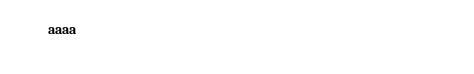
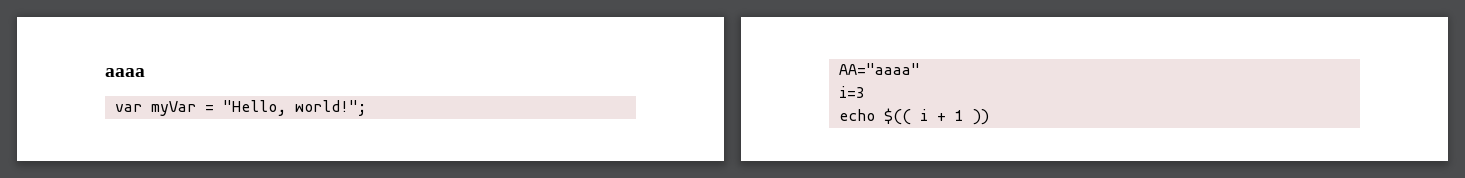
(77, 30) none -> [115,100,367,116] [839,63,921,75] [839,86,866,98] [839,108,990,125] // var myVar = "Hello, world!"; // AA="aaaa" // i=3 // echo $(( i + 1 ))

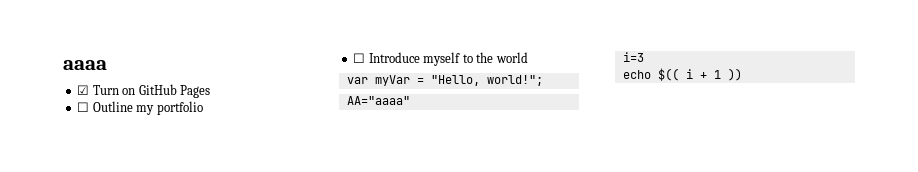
(145, 72) none -> [77,84,211,98] [77,101,203,115] [353,52,528,66] // ☑ Turn on GitHub Pages // ☐ Outline my portfolio // ☐ Introduce myself to the world

